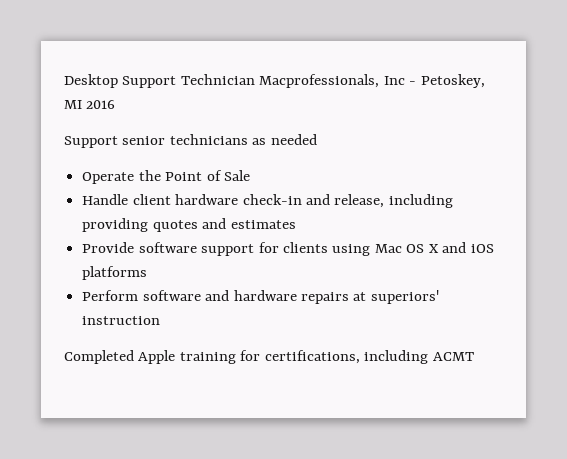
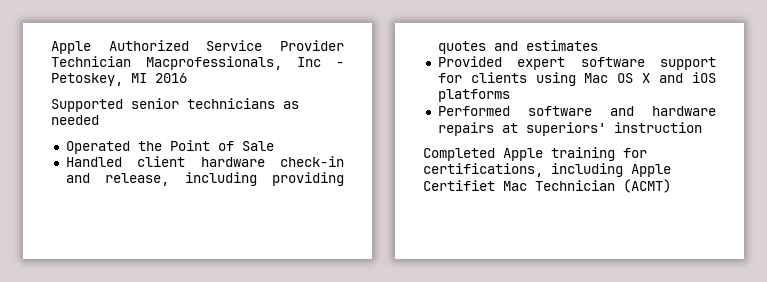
[64,74,177,88] Desktop Support -> [51,40,344,54] Apple Authorized Service Provider
[64,136,118,148] Support -> [51,99,123,112] Supported
[82,172,135,184] Operate -> [65,141,130,154] Operated
[82,194,129,205] Handle -> [65,157,122,167] Handled
[82,242,135,253] Provide -> [437,56,566,70] Provided expert
[82,290,139,301] Perform -> [437,106,510,116] Performed
[432,352,474,361] ACMT -> [631,164,671,177] [423,179,671,193] Apple Certifiet Mac Technician (ACMT)

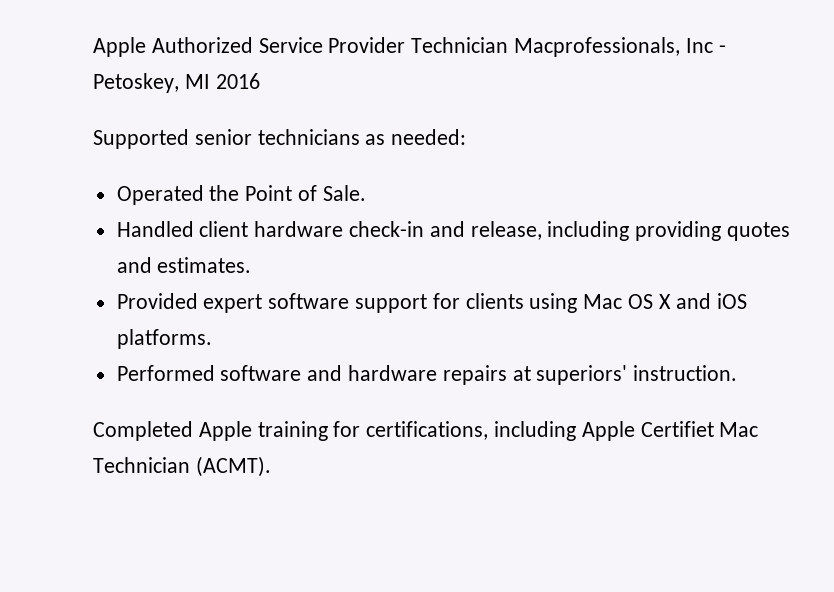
[51,115,99,125] needed -> [391,129,467,145] needed:
[241,141,274,151] Sale -> [322,185,366,201] Sale.
[525,40,598,51] estimates -> [157,257,252,273] estimates.
[437,89,510,102] platforms -> [116,329,212,349] platforms.
[613,122,702,133] instruction -> [633,365,738,381] instruction.
[623,179,671,193] (ACMT) -> [195,456,271,477] (ACMT).

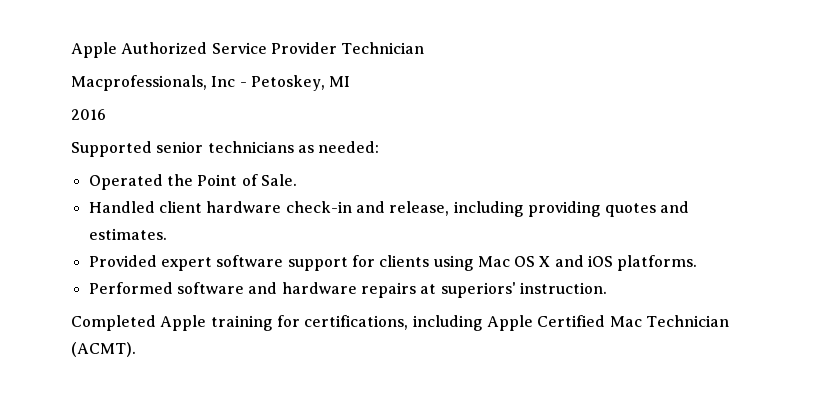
(509, 45) none -> (425, 48) //
(210, 81) none -> (351, 81) //
[640,421,714,437] Certifiet -> [537,315,606,327] Certified

